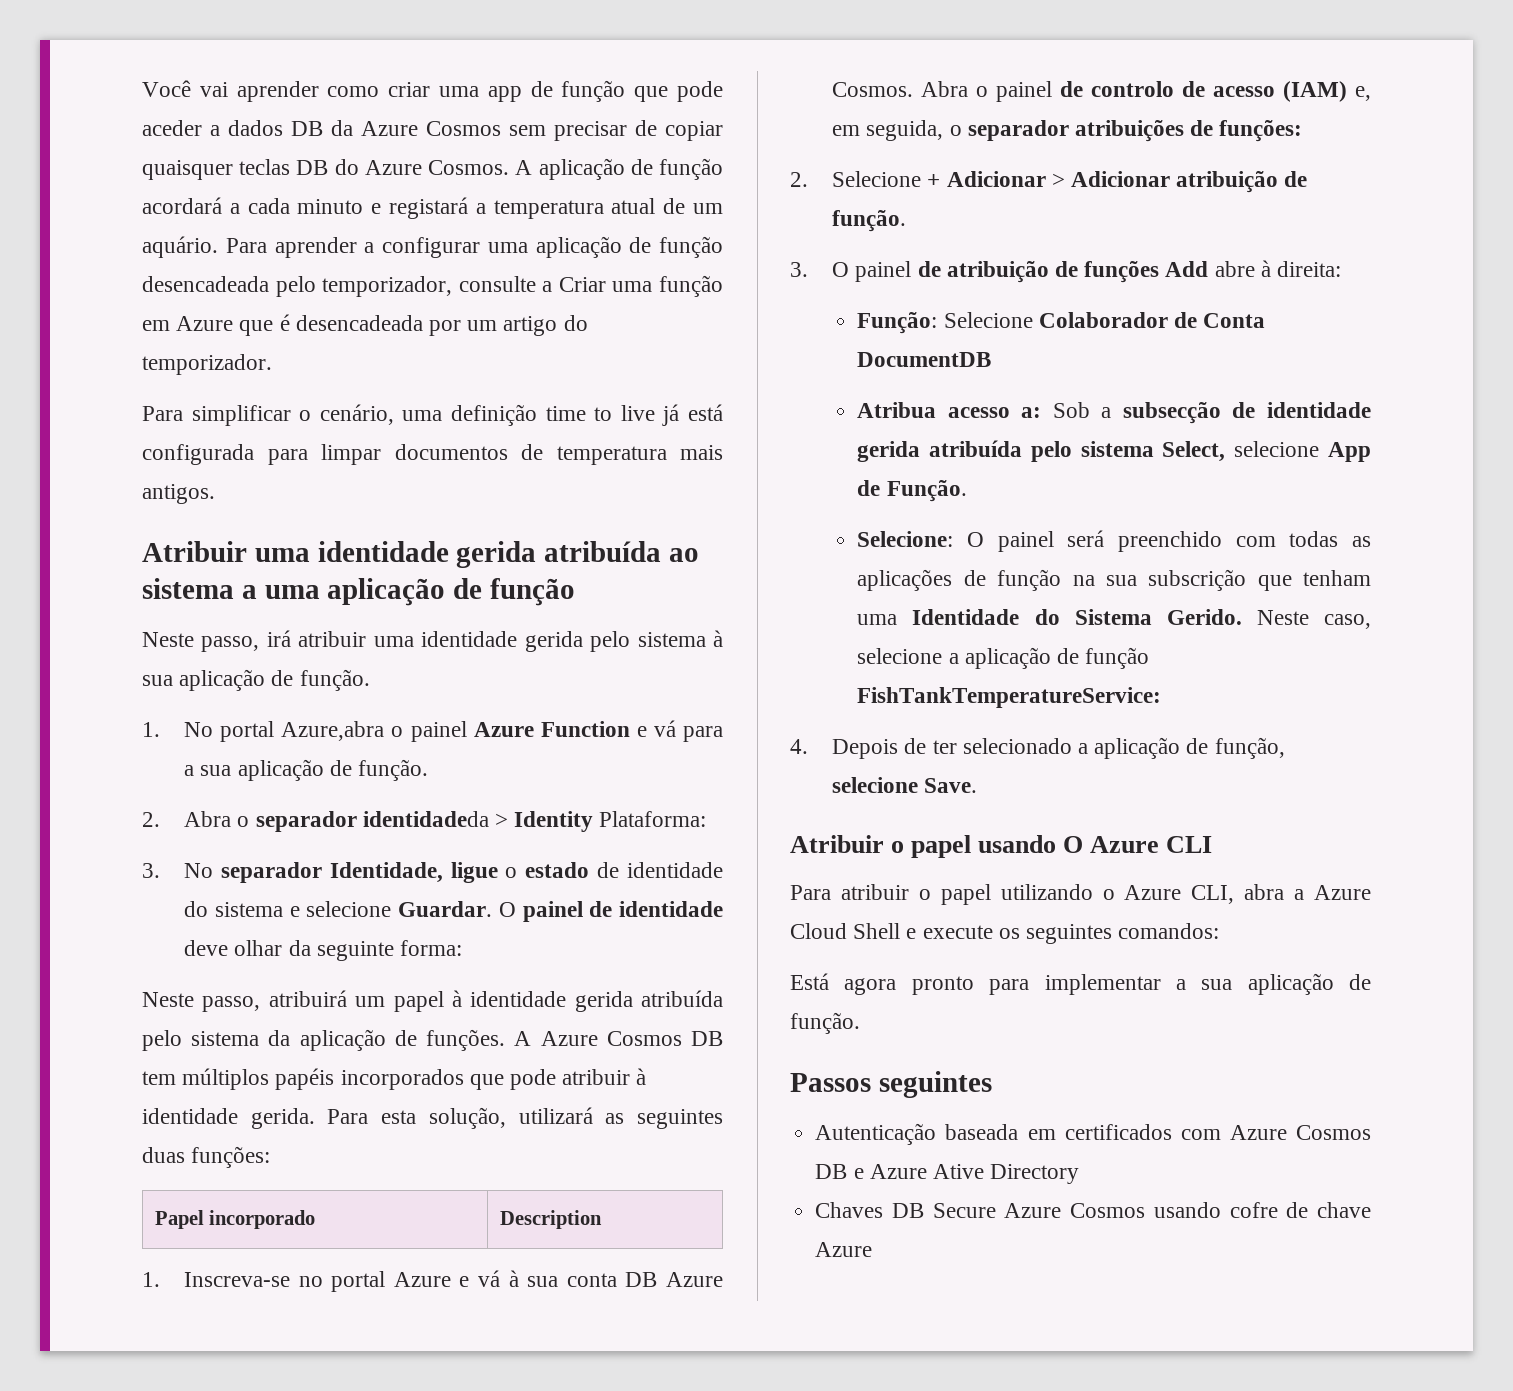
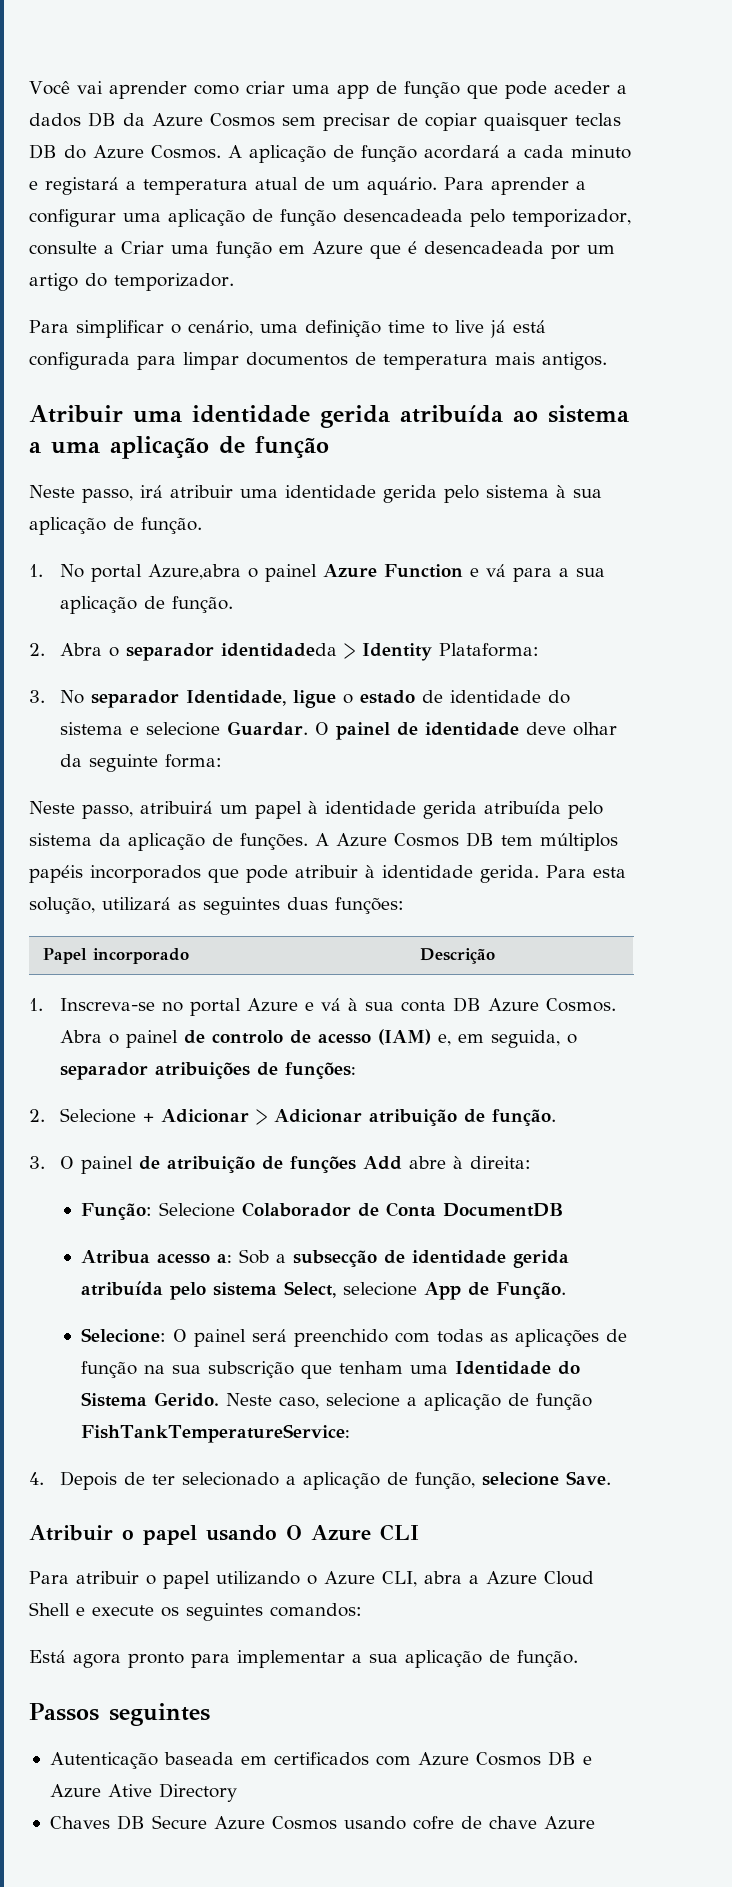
[499,1210,602,1229] Description -> [420,948,496,964] Descrição

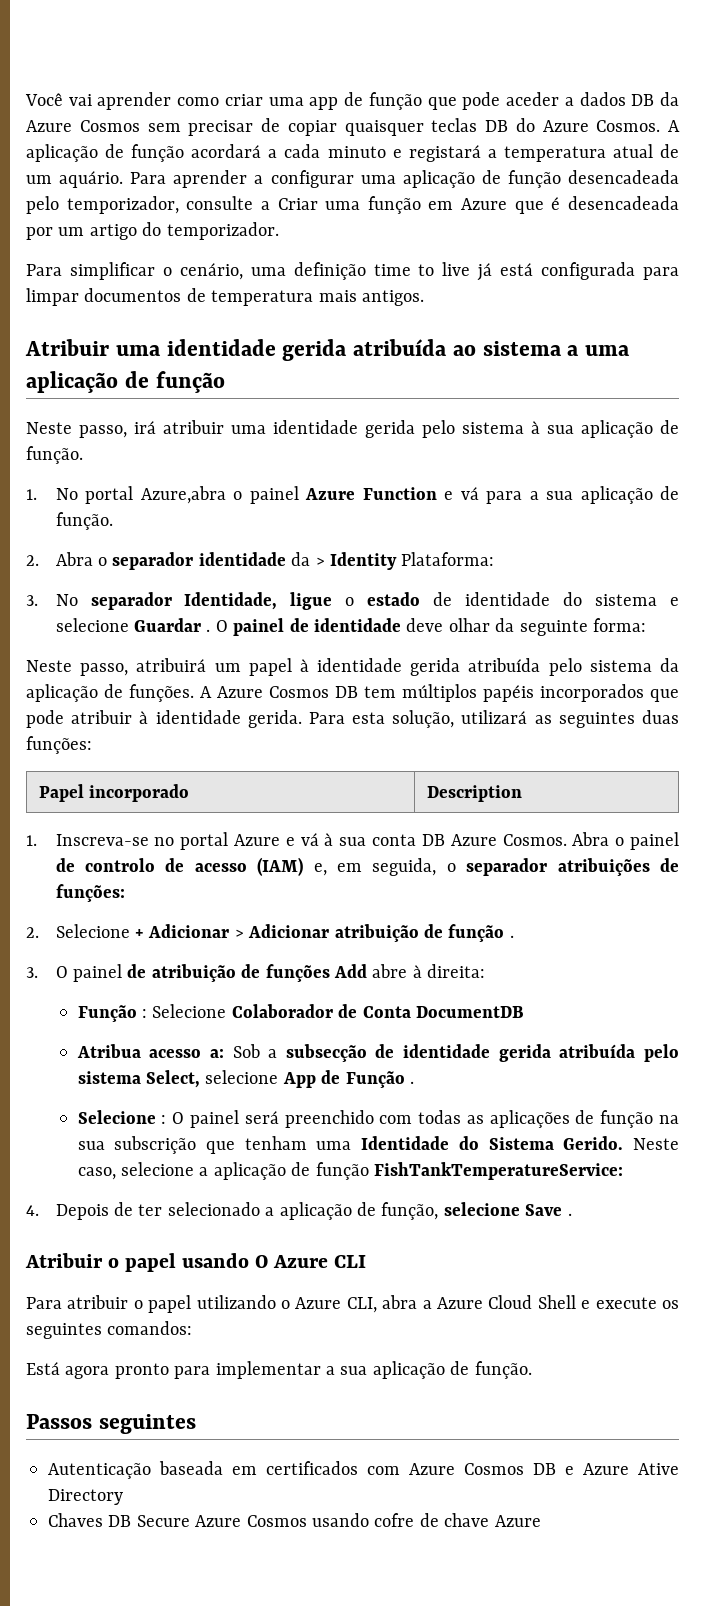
[221,643,338,657] identidadeda -> [198,552,311,566] identidade da
[227,721,309,736] Guardar. -> [133,618,211,632] Guardar .
[420,948,496,964] Descrição -> [426,785,522,802] Description
[492,1109,557,1126] função. -> [448,924,514,942] função .
[80,1203,152,1220] Função: -> [77,1005,147,1022] Função :
[495,1282,566,1299] [80,1328,166,1342] Função. // Selecione: -> [345,1071,414,1088] [77,1110,167,1124] Função . // Selecione :
[566,1471,612,1485] Save. -> [525,1204,572,1216] Save .

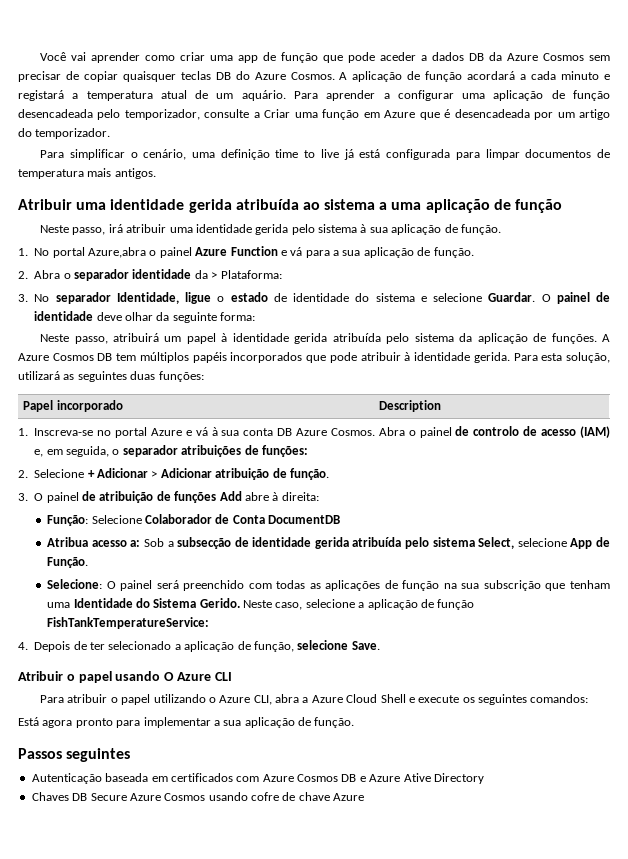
[329,552,397,570] Identity -> (218, 275) none
[133,618,211,632] Guardar . -> [488,292,536,302] Guardar.
[448,924,514,942] função . -> [289,468,329,480] função.
[77,1005,147,1022] Função : -> [47,515,89,526] Função:
[345,1071,414,1088] [77,1110,167,1124] Função . // Selecione : -> [47,557,89,568] [47,579,103,589] Função. // Selecione:
[525,1204,572,1216] Save . -> [351,641,380,650] Save.

